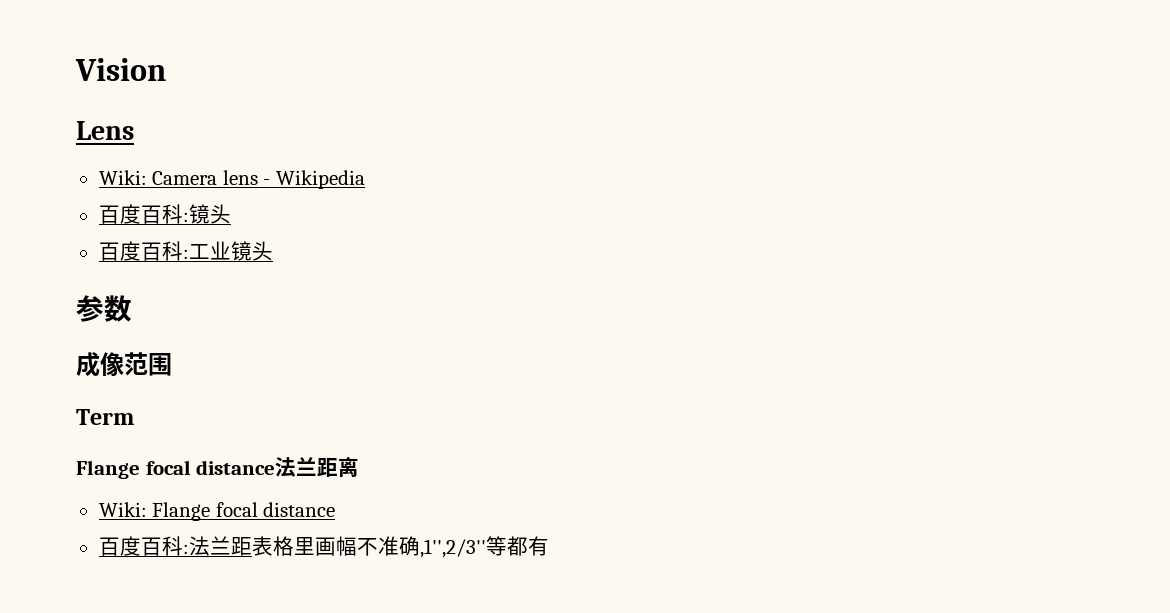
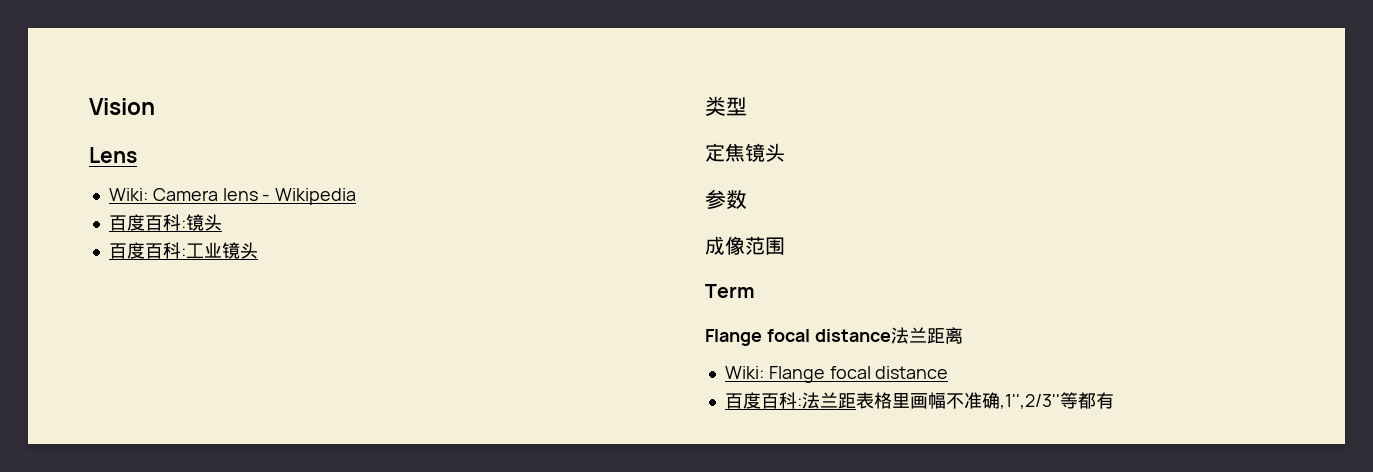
(273, 251) none -> [705,96,747,116] [705,143,785,162] // 类型 // 定焦镜头

